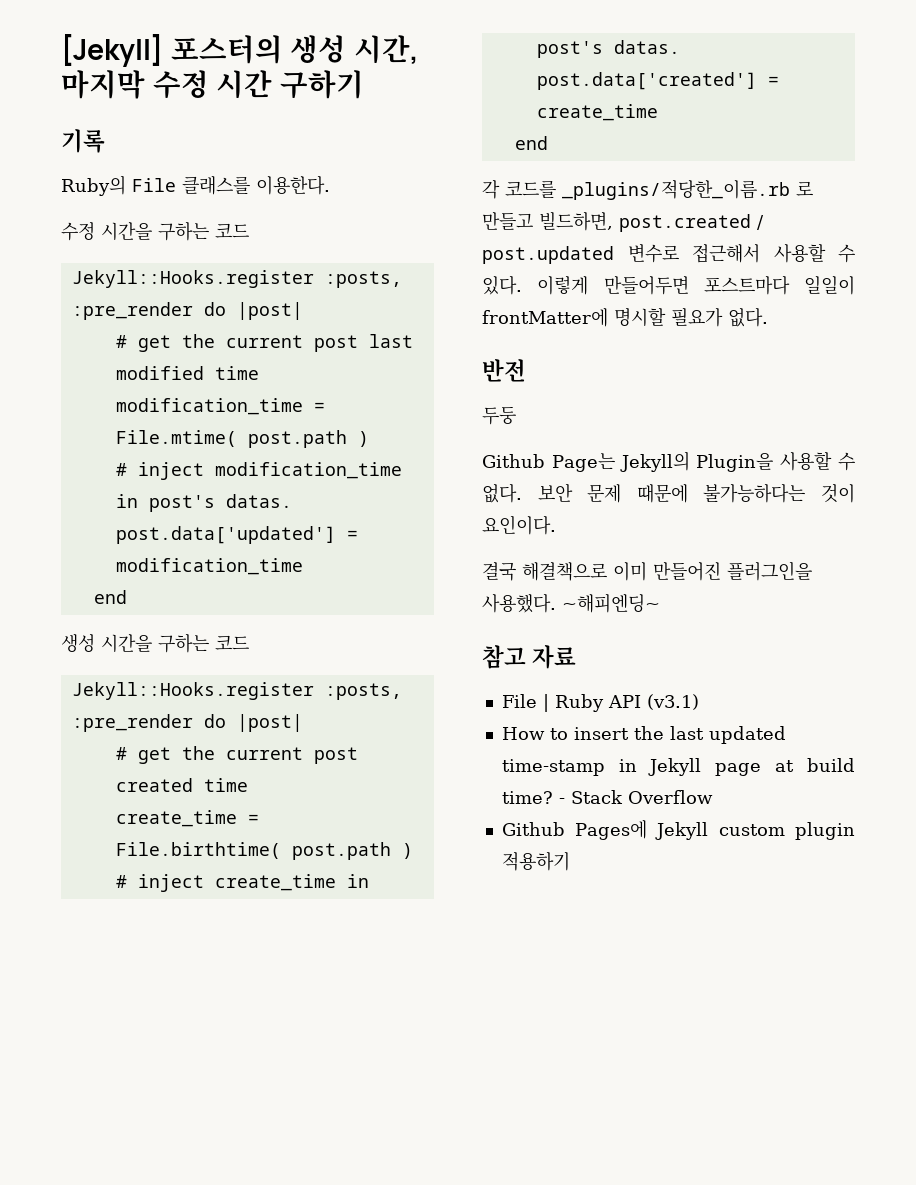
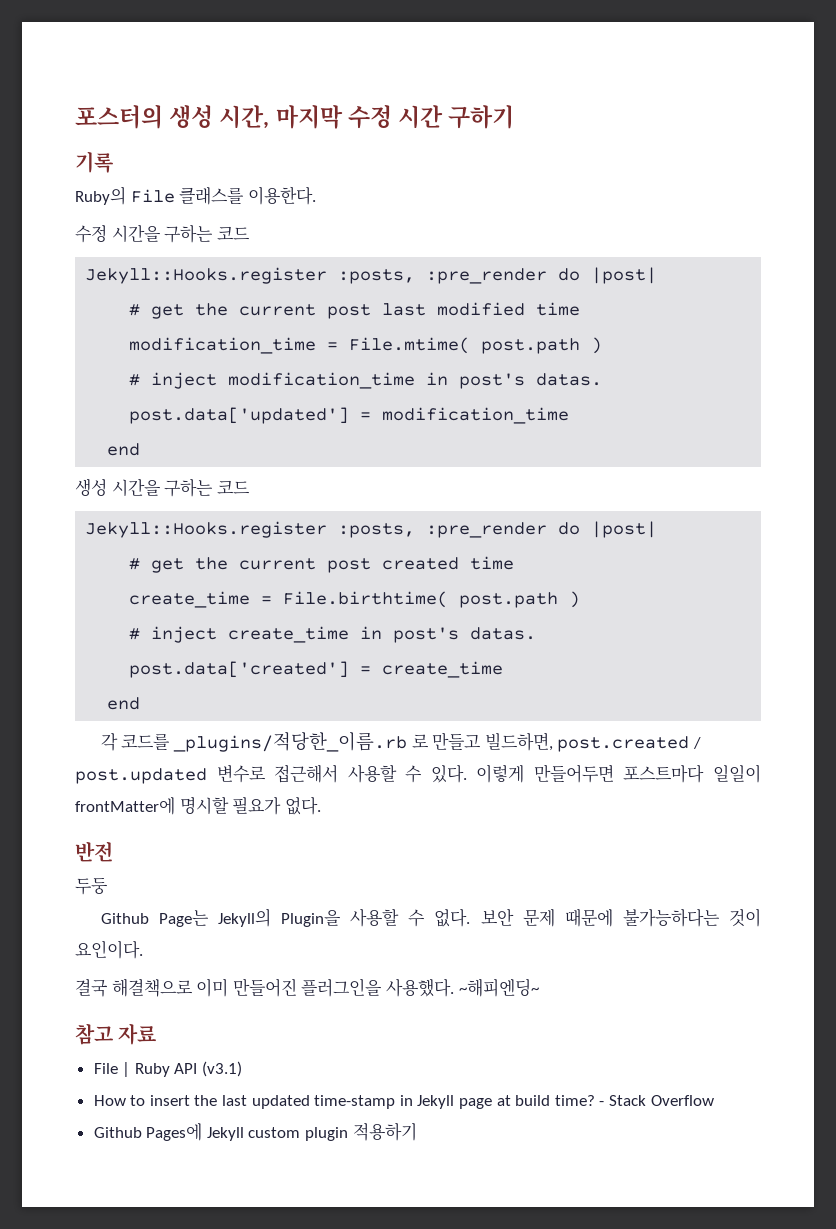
[61,34,163,67] [Jekyll] -> (75, 117) none

